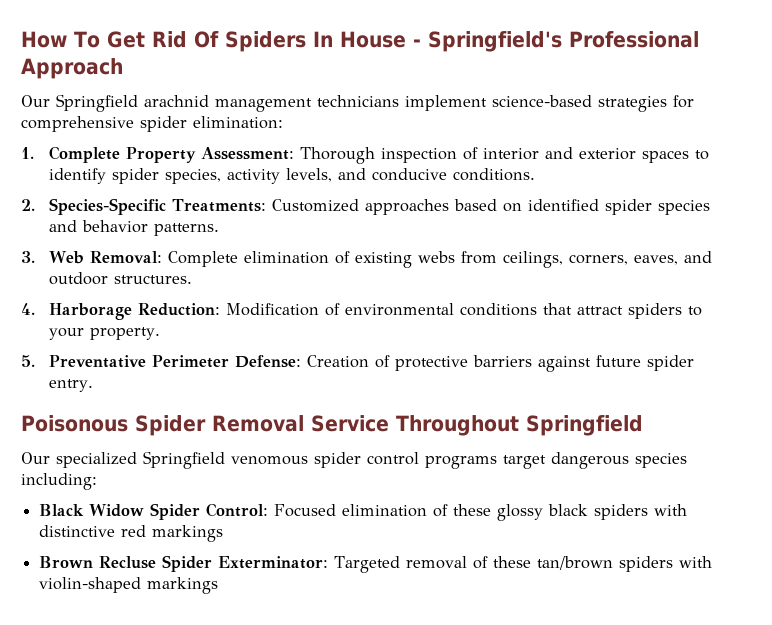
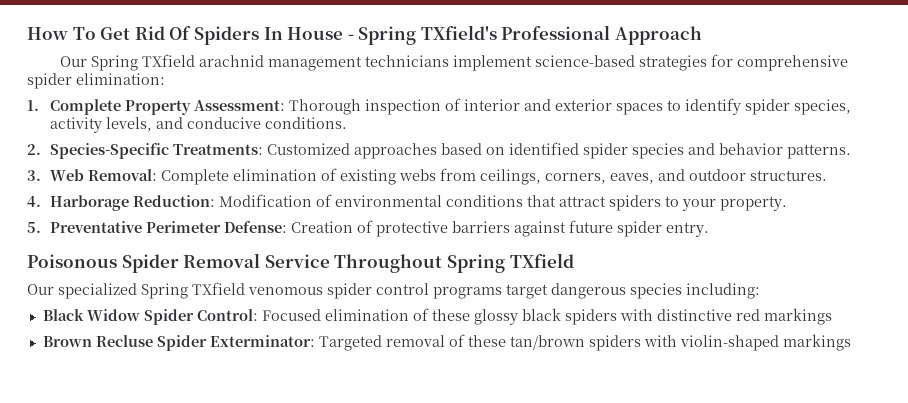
[427,31,562,52] Springfield's -> [358,25,497,45] Spring TXfield's
[56,94,138,112] Springfield -> [90,54,195,71] Spring TXfield
[526,415,643,436] Springfield -> [446,253,574,273] Spring TXfield
[143,451,225,469] Springfield -> [141,282,245,299] Spring TXfield

